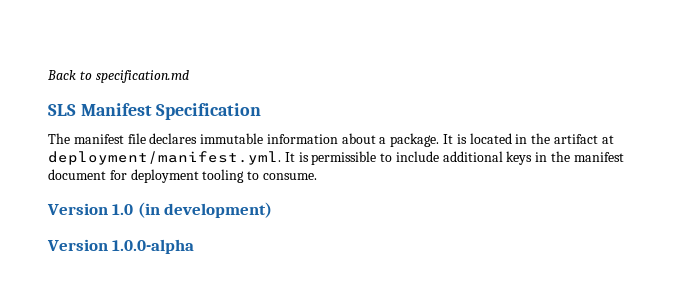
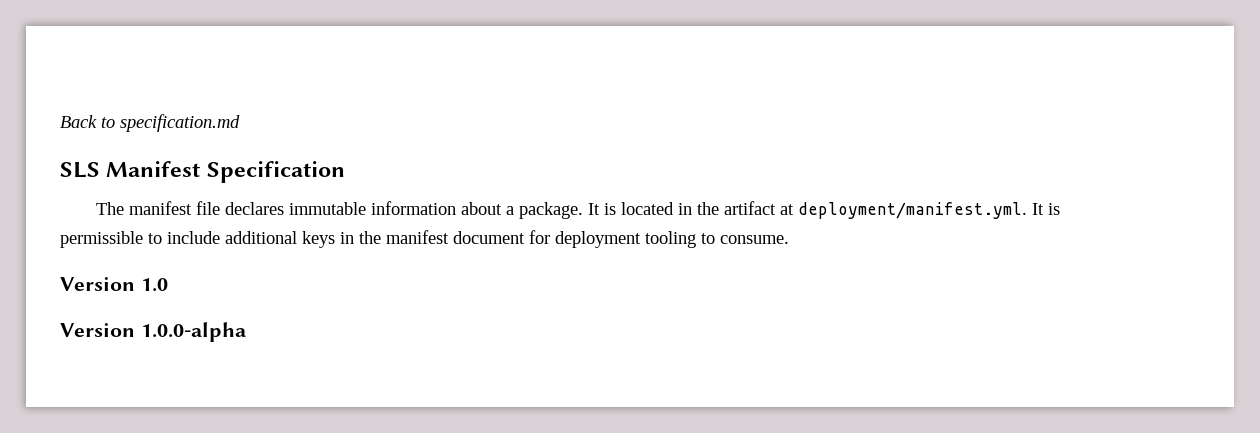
[137,202,273,218] (in development) -> (168, 285) none

